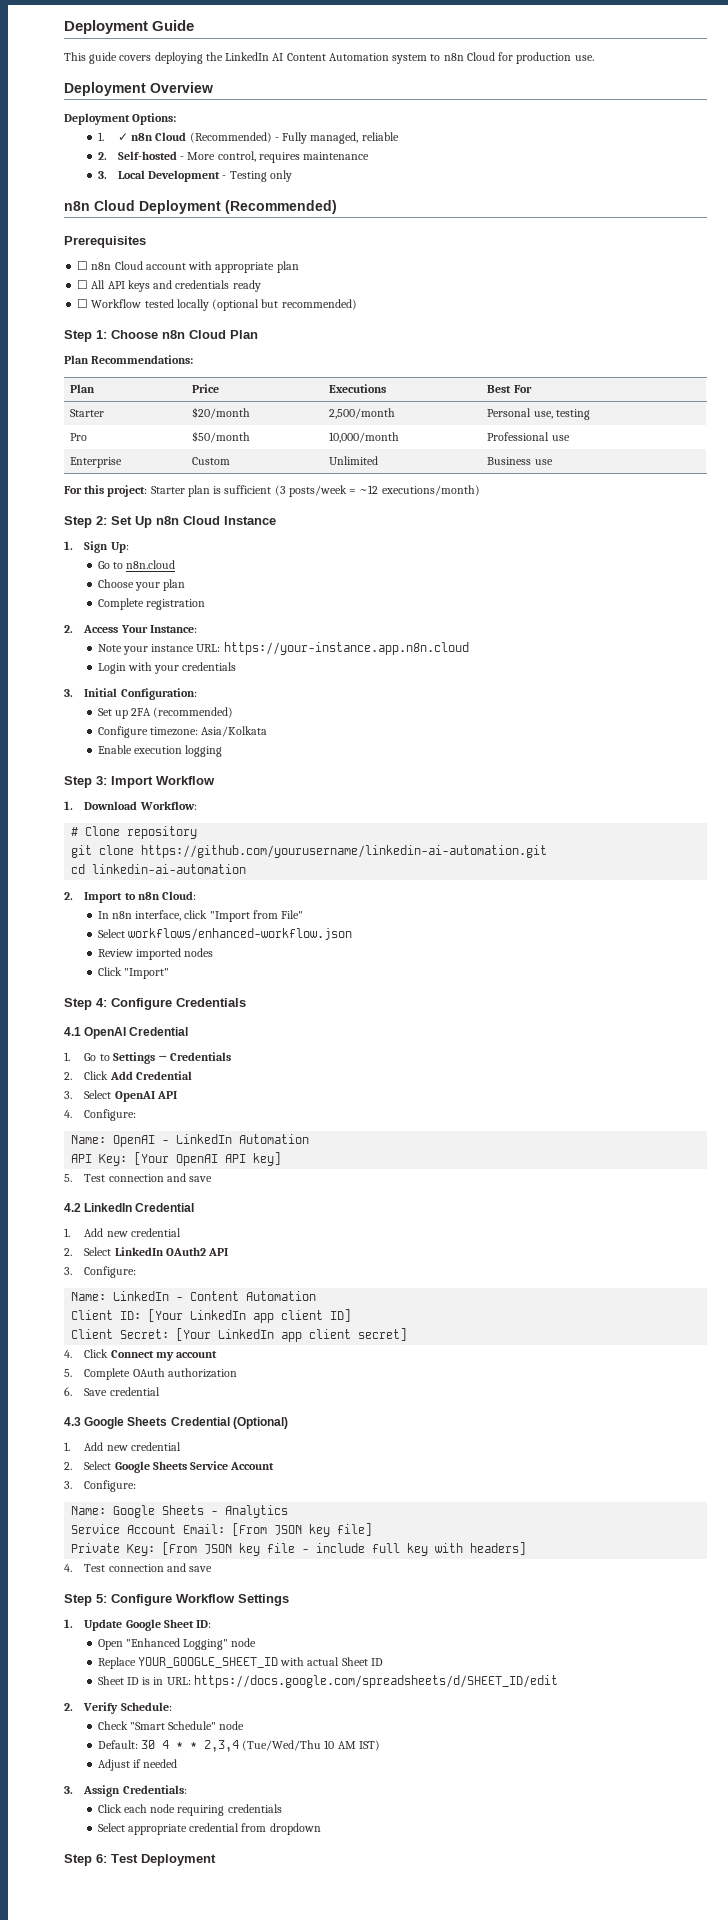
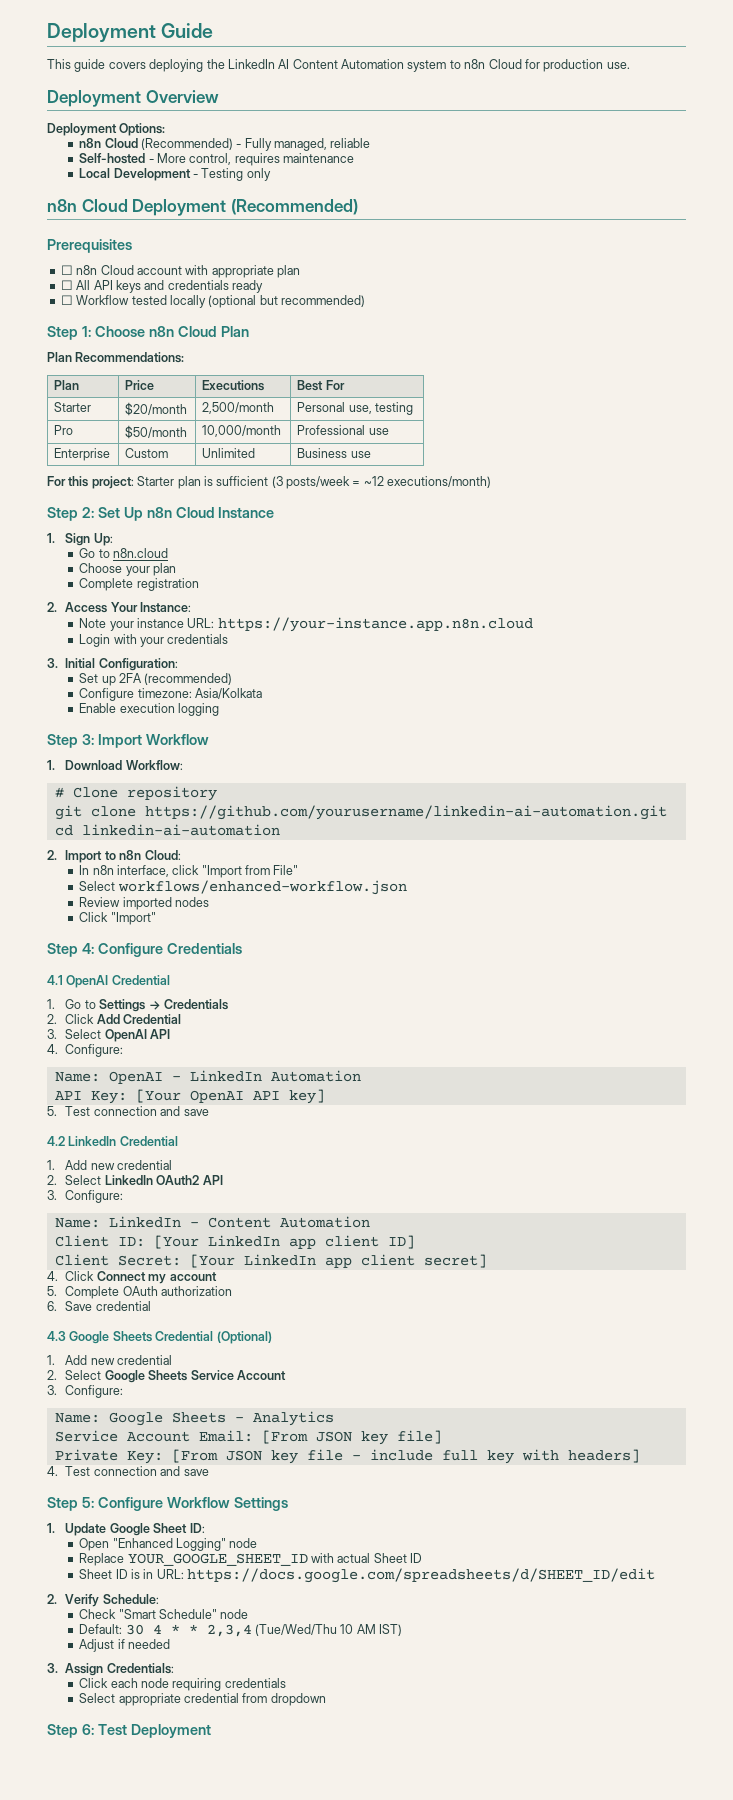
[97,132,128,141] 1. ✓ -> (166, 129) none
[97,152,107,160] 2. -> (371, 143) none
[97,171,107,179] 3. -> (355, 158) none

